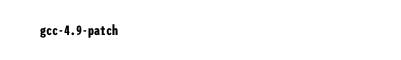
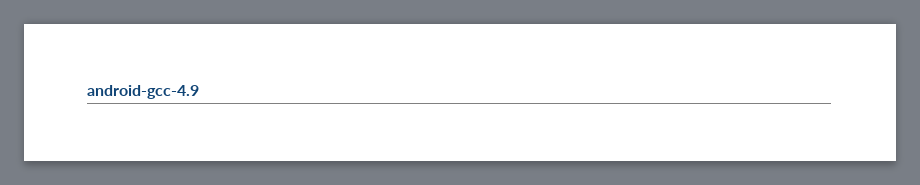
[40,24,118,38] gcc-4.9-patch -> [87,85,199,99] android-gcc-4.9

